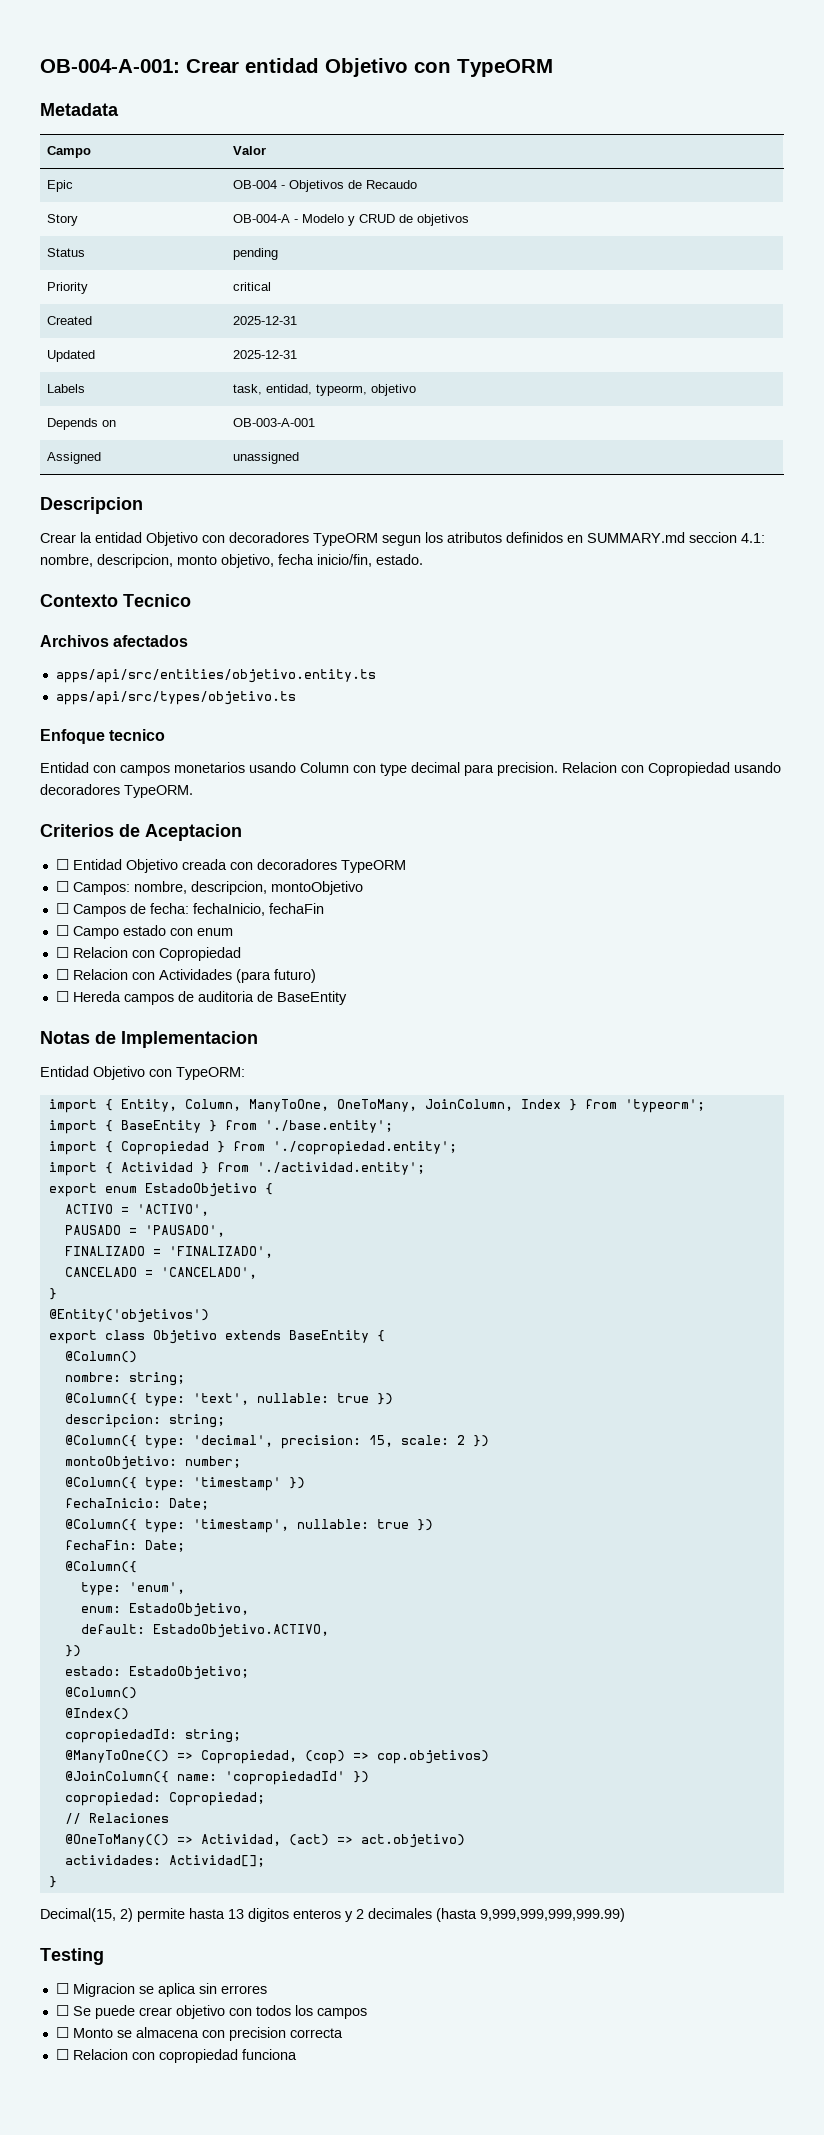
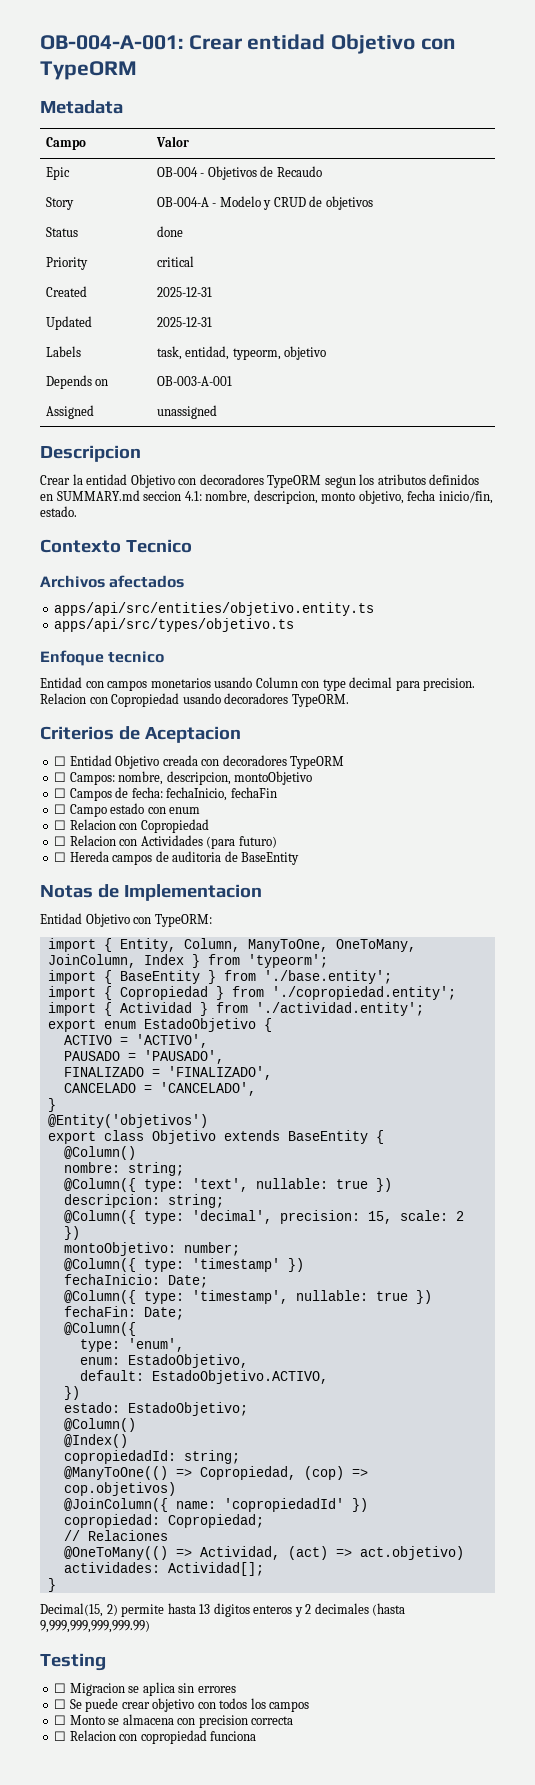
[233,248,279,260] pending -> [156,226,183,237] done

